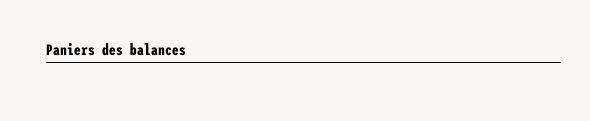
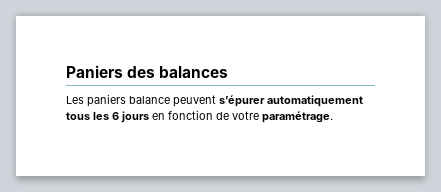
(186, 49) none -> [66,94,363,107] [66,110,333,123] // Les paniers balance peuvent s’épurer automatiquement tous les 6 jours en fonction de votre paramétrage.

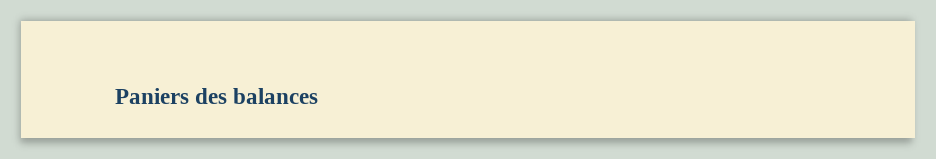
[66,94,363,107] [66,110,333,123] // Les paniers balance peuvent s’épurer automatiquement tous les 6 jours en fonction de votre paramétrage. -> (319, 96) none

